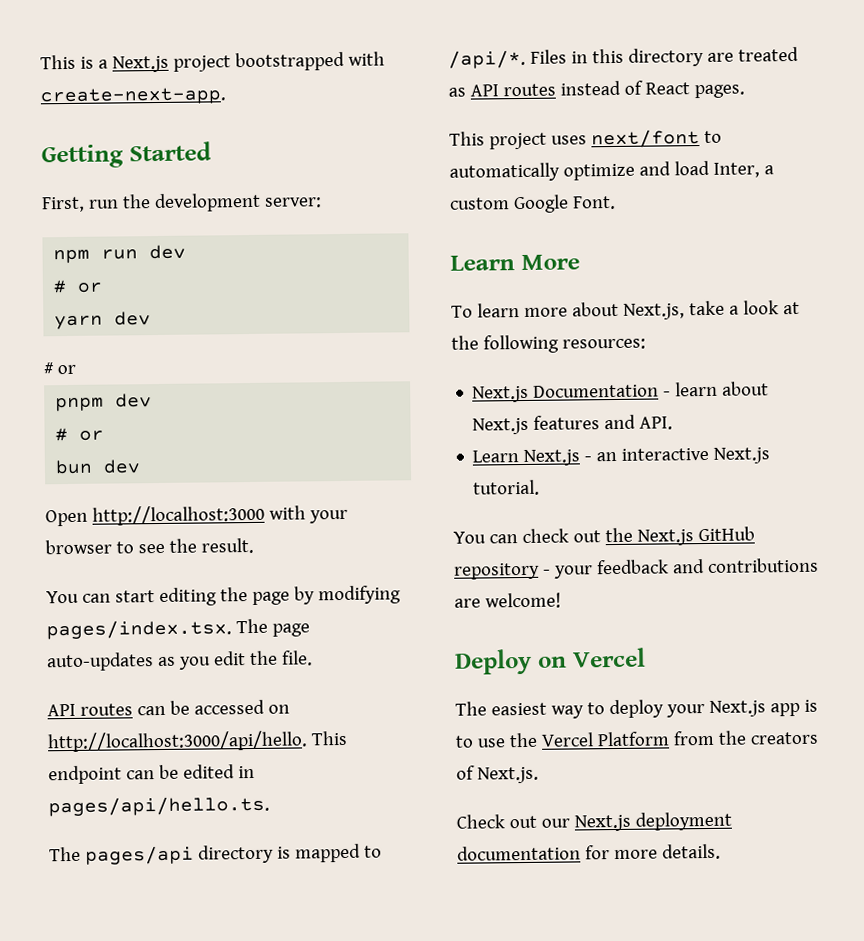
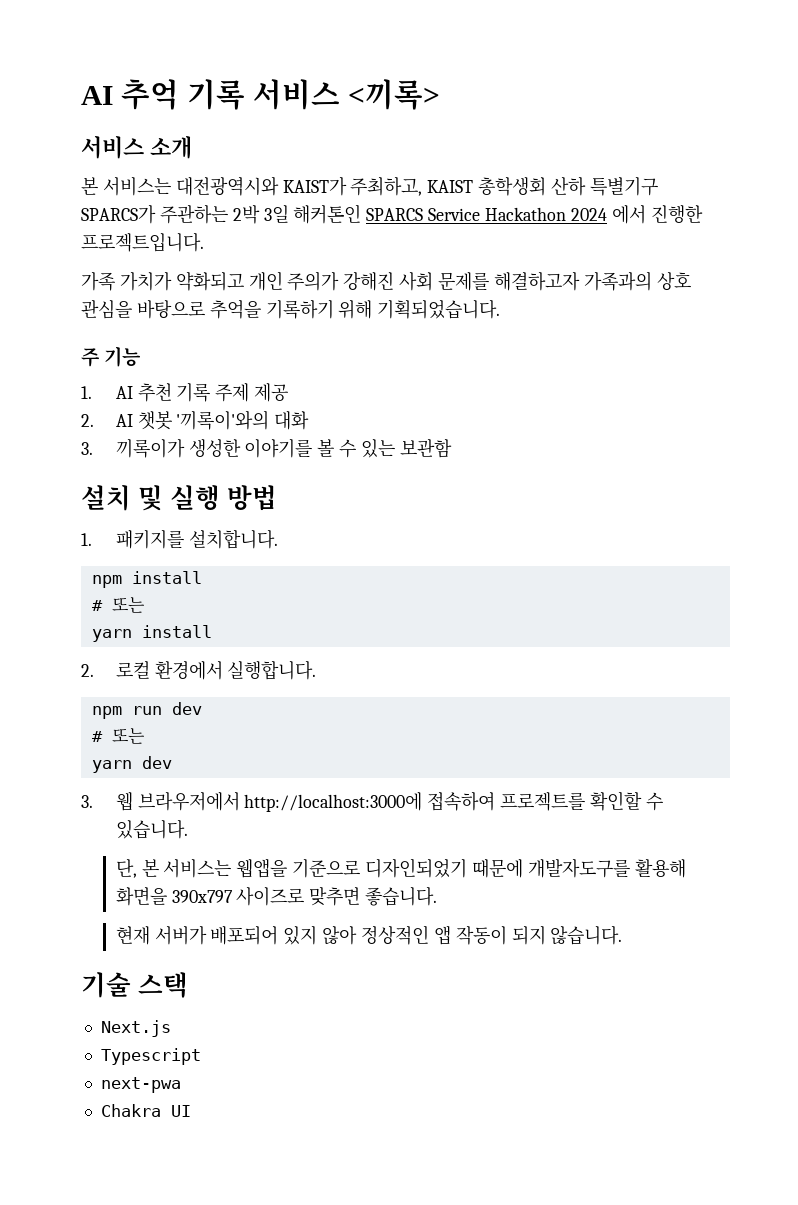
[40,51,385,73] [40,87,226,106] [41,141,212,169] [41,192,322,213] This is a Next.js project bootstrapped with create-next-app. // Getting Started // First, run the development server: -> [81,79,440,110] [81,136,192,159] [81,176,658,196] [81,204,703,224] [81,232,204,252] [81,271,691,291] [81,299,501,319] [81,346,142,367] [81,383,289,402] [81,410,310,430] [81,439,452,458] [81,485,277,511] [81,529,278,549] [91,571,202,588] [91,597,145,613] [91,625,212,642] [81,660,317,680] AI 추억 기록 서비스 <끼록> // 서비스 소개 // 본 서비스는 대전광역시와 KAIST가 주최하고, KAIST 총학생회 산하 특별기구 SPARCS가 주관하는 2박 3일 해커톤인 SPARCS Service Hackathon 2024 에서 진행한 프로젝트입니다. // 가족 가치가 약화되고 개인 주의가 강해진 사회 문제를 해결하고자 가족과의 상호 관심을 바탕으로 추억을 기록하기 위해 기획되었습니다. // 주 기능 // 1. AI 추천 기록 주제 제공 // 2. AI 챗봇 '끼록이'와의 대화 // 3. 끼록이가 생성한 이야기를 볼 수 있는 보관함 // 설치 및 실행 방법 // 1. 패키지를 설치합니다. // npm install // # 또는 // yarn install // 2. 로컬 환경에서 실행합니다.
[77,282,104,293] or -> [111,728,145,744] 또는
[43,362,76,375] [55,393,153,412] [55,427,105,442] [55,459,142,475] [45,504,348,527] [45,537,254,555] [46,585,401,607] [46,618,310,640] [46,650,313,672] [47,699,290,717] [47,730,348,753] [48,764,255,785] [48,795,270,817] [49,843,382,865] [448,46,799,69] [448,80,745,99] [449,129,722,150] [449,160,774,182] [450,194,616,214] [450,254,580,271] [451,300,800,320] [451,334,646,354] [472,381,770,403] [472,414,674,435] [472,447,771,466] [473,479,541,496] [453,526,755,546] [454,557,819,580] [454,592,561,609] [454,647,646,675] [455,699,818,719] [455,730,819,748] [456,765,539,784] [456,811,732,832] [457,843,721,861] # or // pnpm dev // # or // bun dev // Open http://localhost:3000 with your browser to see the result. // You can start editing the page by modifying pages/index.tsx. The page auto-updates as you edit the file. // API routes can be accessed on http://localhost:3000/api/hello. This endpoint can be edited in pages/api/hello.ts. // The pages/api directory is mapped to /api/*. Files in this directory are treated as API routes instead of React pages. // This project uses next/font to automatically optimize and load Inter, a custom Google Font. // Learn More // To learn more about Next.js, take a look at the following resources: // Next.js Documentation - learn about Next.js features and API. // Learn Next.js - an interactive Next.js tutorial. // You can check out the Next.js GitHub repository - your feedback and contributions are welcome! // Deploy on Vercel // The easiest way to deploy your Next.js app is to use the Vercel Platform from the creators of Next.js. // Check out our Next.js deployment documentation for more details. -> [81,791,663,812] [115,819,188,839] [115,858,686,878] [115,886,438,906] [115,925,623,945] [81,972,188,998] [100,1020,171,1037] [100,1048,201,1065] [100,1077,181,1093] [100,1104,191,1117] 3. 웹 브라우저에서 http://localhost:3000에 접속하여 프로젝트를 확인할 수 있습니다. // 단, 본 서비스는 웹앱을 기준으로 디자인되었기 때문에 개발자도구를 활용해 화면을 390x797 사이즈로 맞추면 좋습니다. // 현재 서버가 배포되어 있지 않아 정상적인 앱 작동이 되지 않습니다. // 기술 스택 // Next.js // Typescript // next-pwa // Chakra UI

